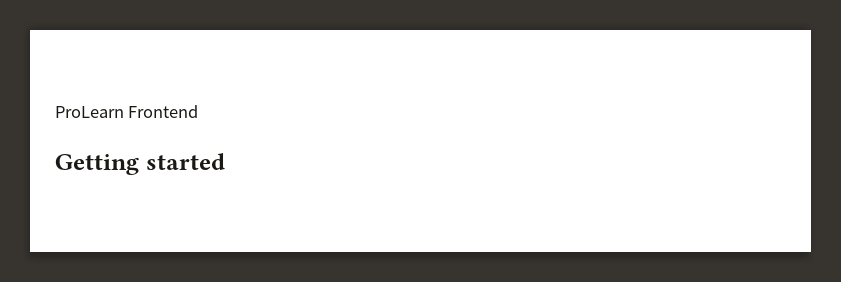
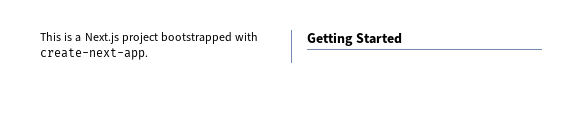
[55,105,199,118] ProLearn Frontend -> [40,32,259,44] [40,48,148,60] This is a Next.js project bootstrapped with create-next-app.
[145,153,225,170] started -> [355,33,402,44] Started

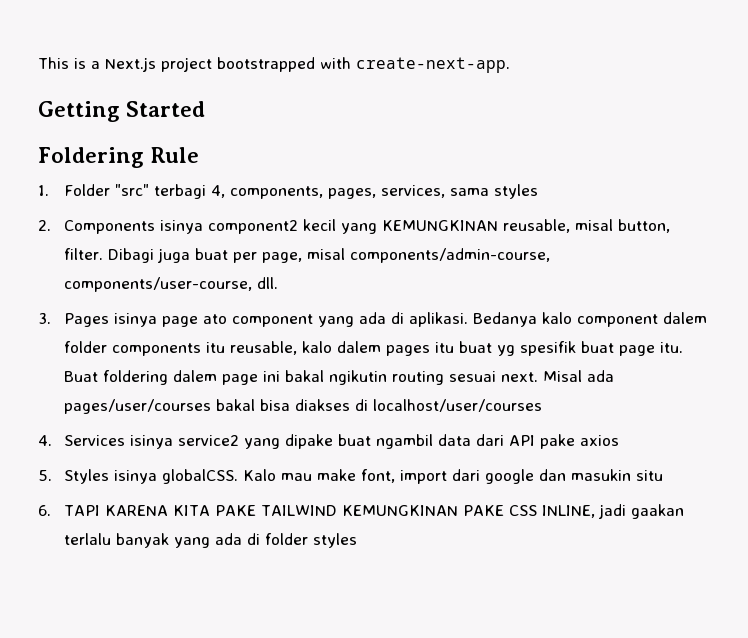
(402, 38) none -> [38,147,200,168] [38,184,539,199] [38,219,671,234] [64,248,551,263] [64,277,279,292] [38,312,708,327] [64,341,684,356] [64,370,615,385] [64,399,543,414] [38,434,620,449] [38,469,664,484] [38,504,685,519] [64,533,358,548] // Foldering Rule // 1. Folder "src" terbagi 4, components, pages, services, sama styles // 2. Components isinya component2 kecil yang KEMUNGKINAN reusable, misal button, filter. Dibagi juga buat per page, misal components/admin-course, components/user-course, dll. // 3. Pages isinya page ato component yang ada di aplikasi. Bedanya kalo component dalem folder components itu reusable, kalo dalem pages itu buat yg spesifik buat page itu. Buat foldering dalem page ini bakal ngikutin routing sesuai next. Misal ada pages/user/courses bakal bisa diakses di localhost/user/courses // 4. Services isinya service2 yang dipake buat ngambil data dari API pake axios // 5. Styles isinya globalCSS. Kalo mau make font, import dari google dan masukin situ // 6. TAPI KARENA KITA PAKE TAILWIND KEMUNGKINAN PAKE CSS INLINE, jadi gaakan terlalu banyak yang ada di folder styles

